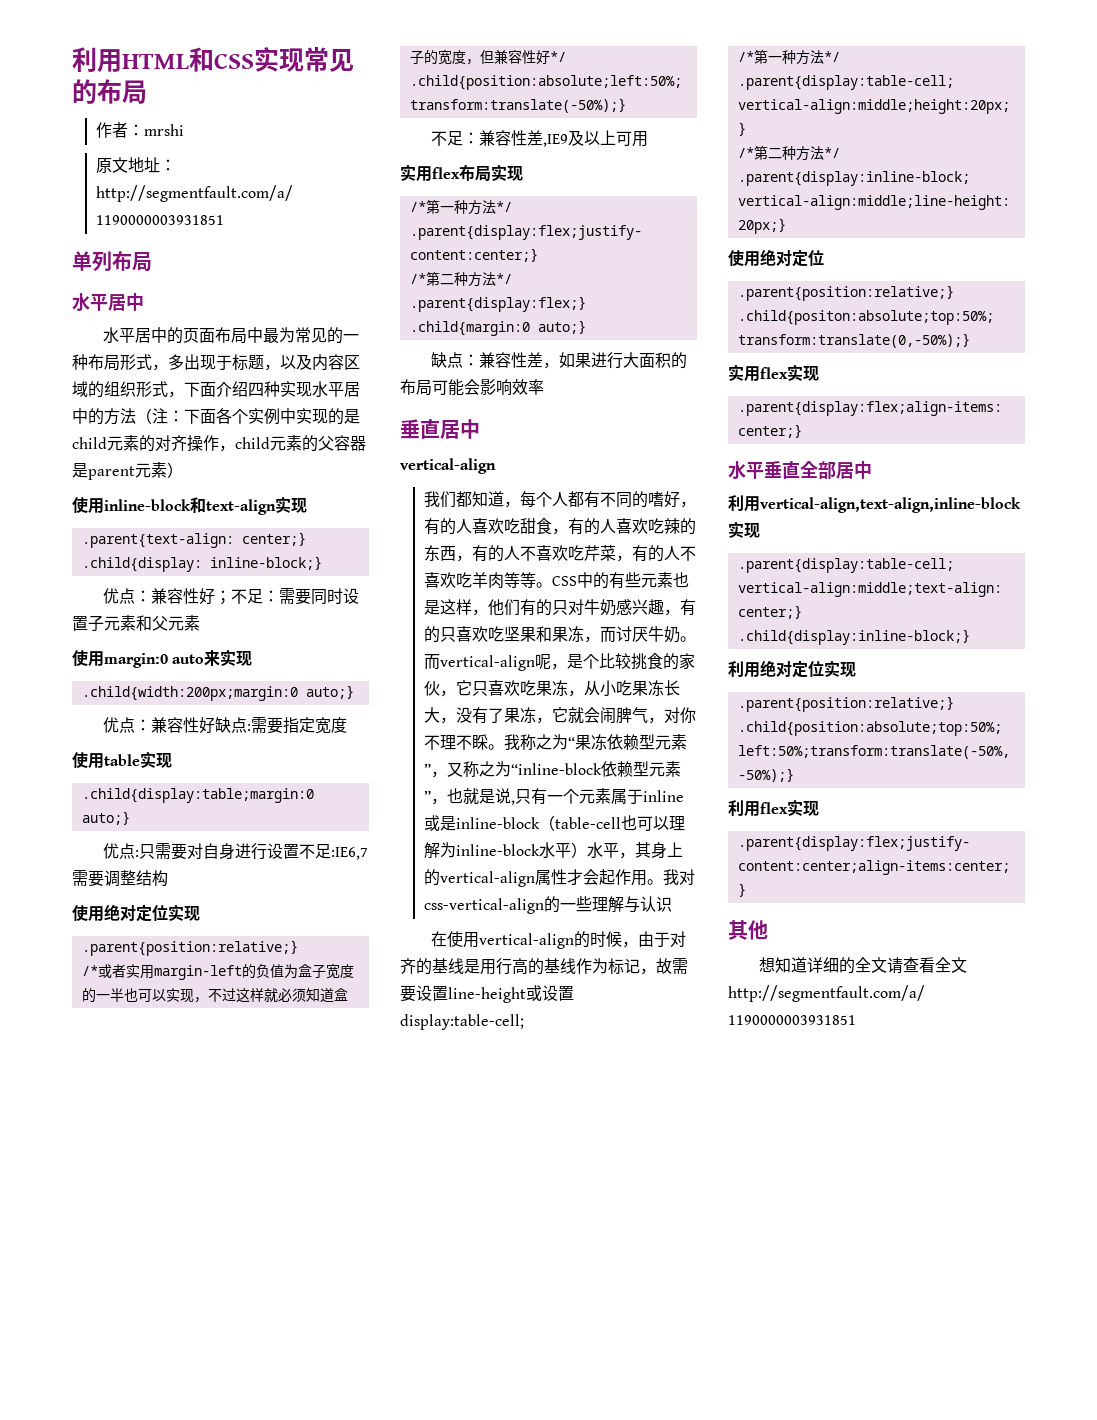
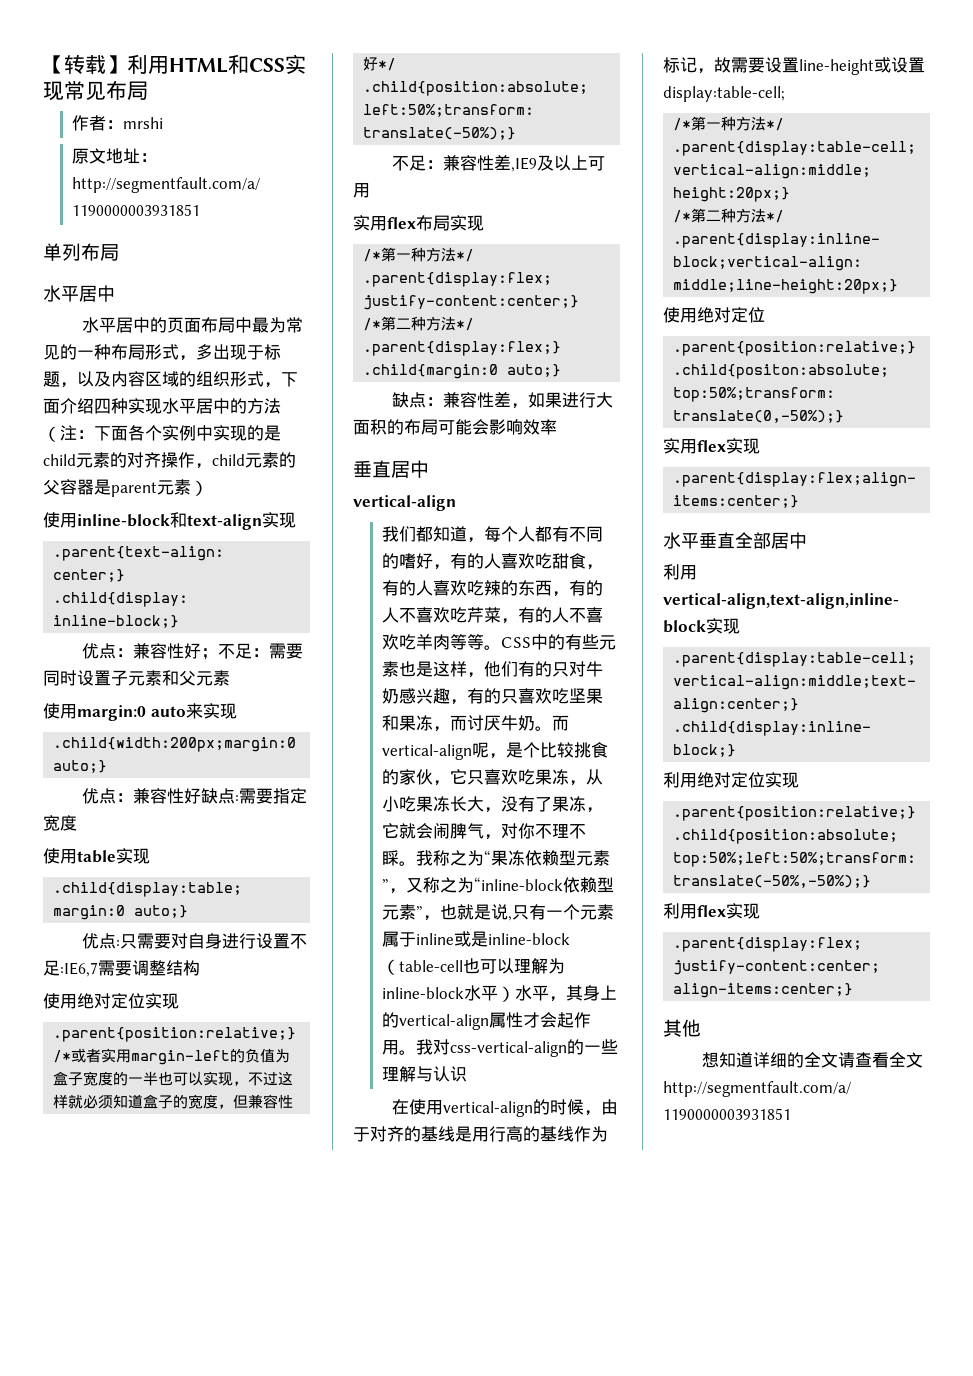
(72, 59) none -> [43,54,127,75] 【转载】
[72,79,97,104] 的 -> (106, 90) none

